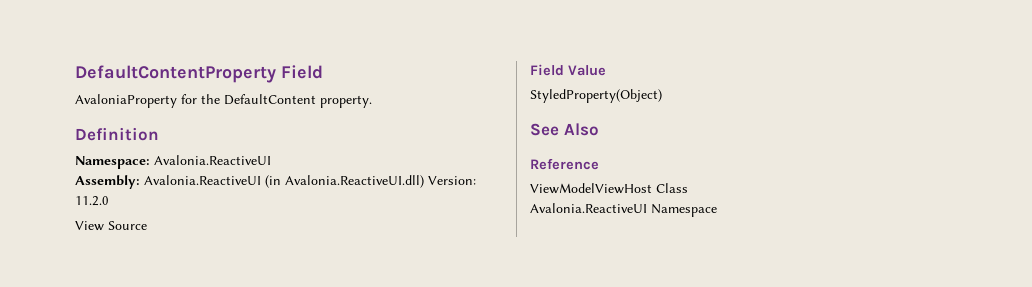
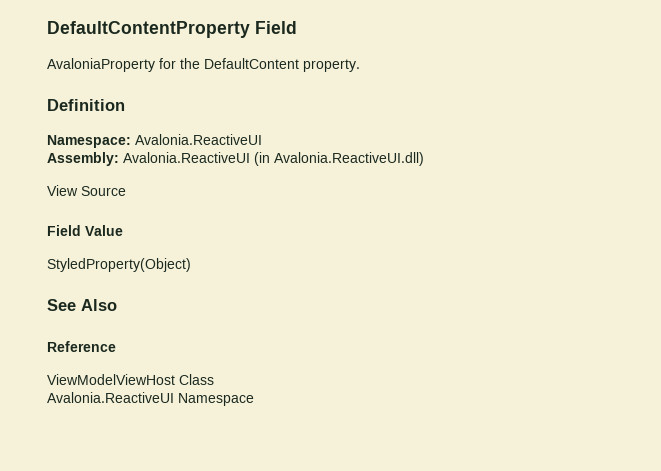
[428,176,476,185] [75,196,109,206] Version: 11.2.0 -> (424, 159) none

